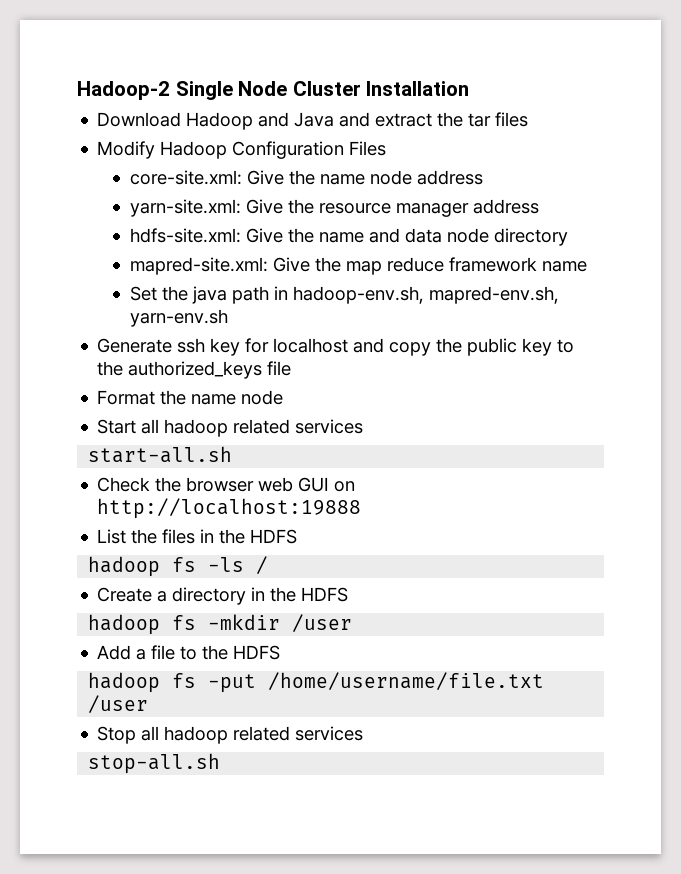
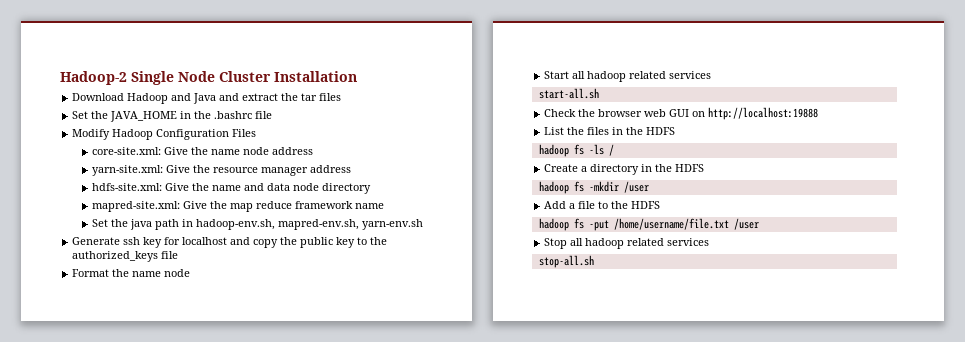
(529, 119) none -> [72,111,273,122] // Set the JAVA_HOME in the .bashrc file

